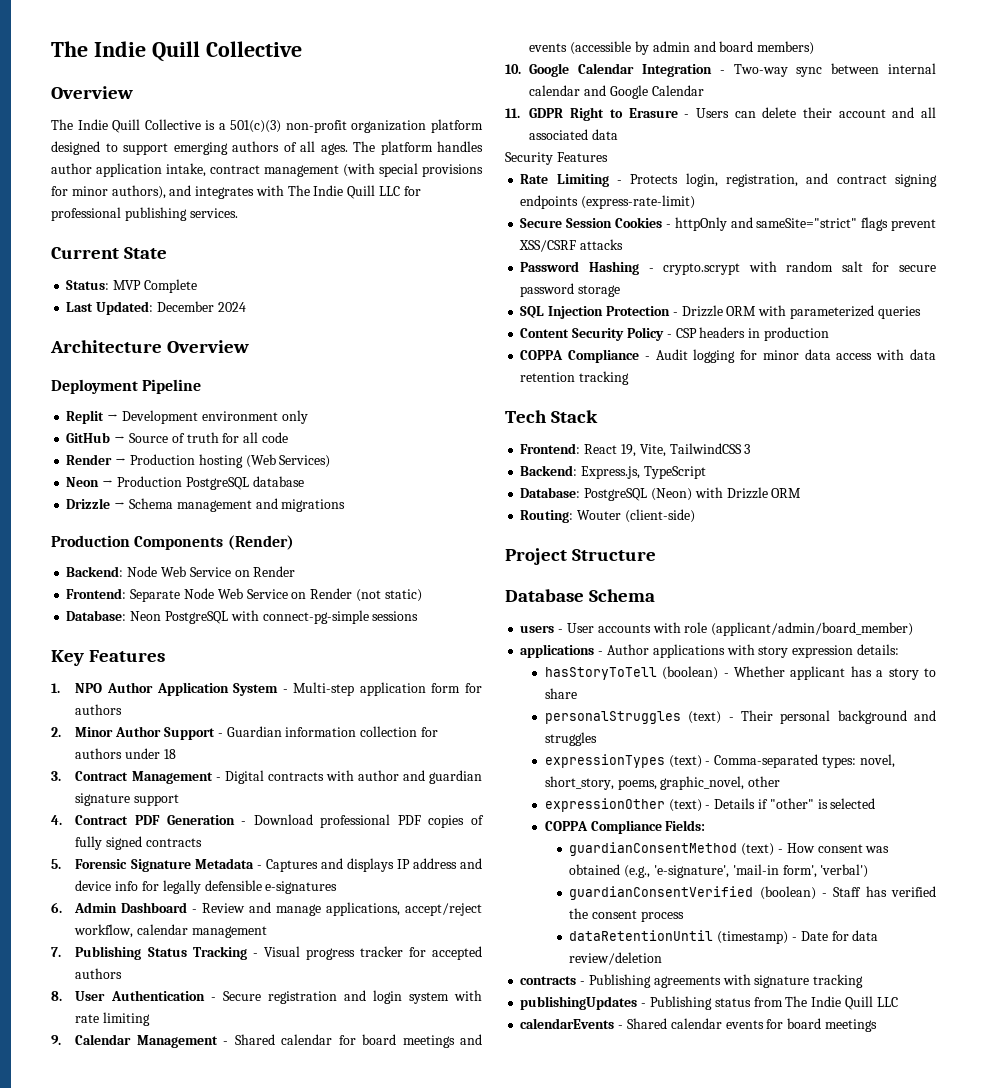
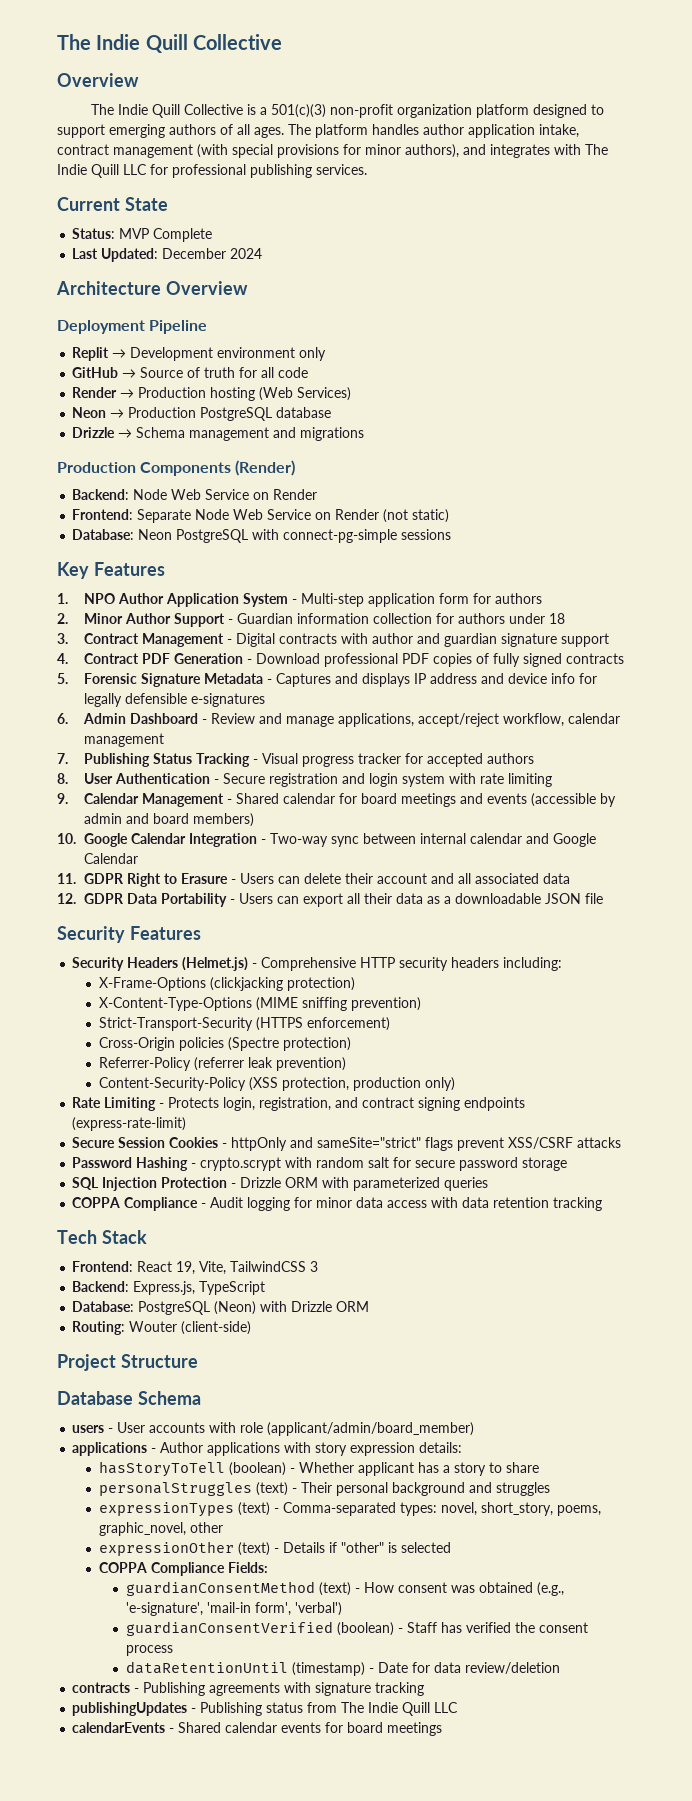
[505,152,608,165] Security Features -> [57,893,603,907] [57,926,201,943] [72,957,563,971] [99,977,356,991] [99,997,422,1011] [99,1017,391,1031] [99,1037,352,1051] [99,1057,347,1071] [99,1077,456,1091] 12. GDPR Data Portability - Users can export all their data as a downloadable JSON file // Security Features // Security Headers (Helmet.js) - Comprehensive HTTP security headers including: // X-Frame-Options (clickjacking protection) // X-Content-Type-Options (MIME sniffing prevention) // Strict-Transport-Security (HTTPS enforcement) // Cross-Origin policies (Spectre protection) // Referrer-Policy (referrer leak prevention) // Content-Security-Policy (XSS protection, production only)
[520,327,829,341] // Content Security Policy - CSP headers in production -> (489, 1184) none

